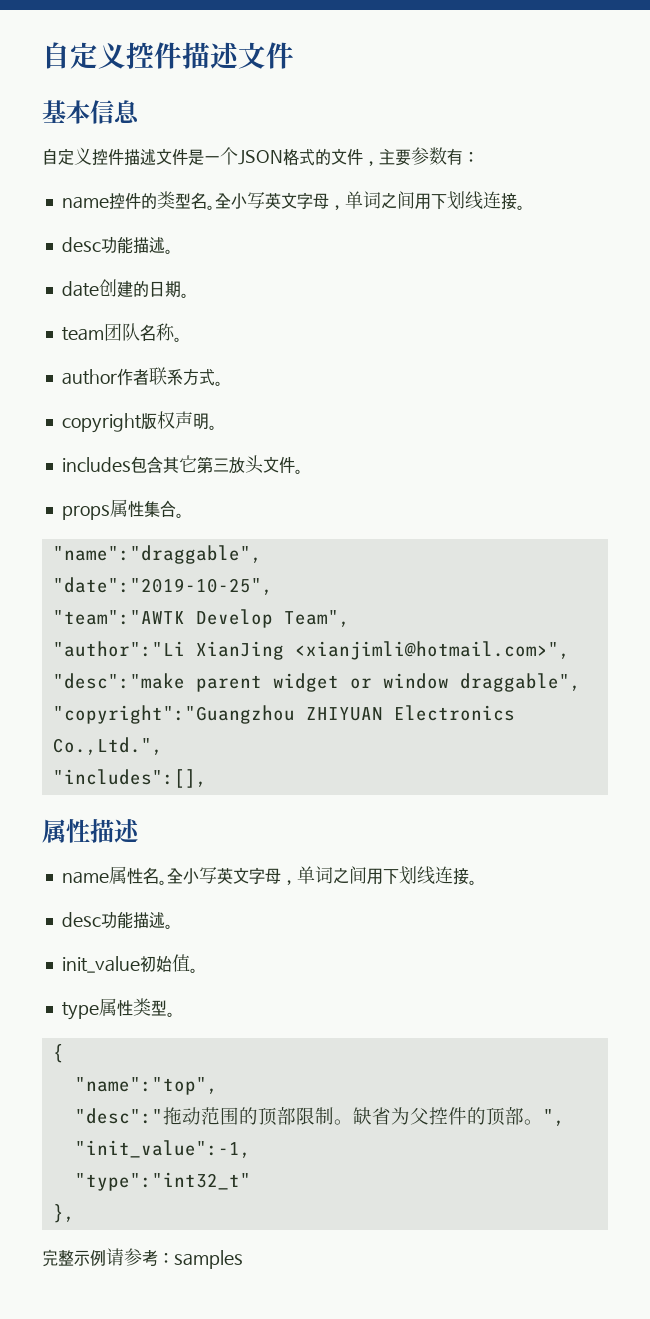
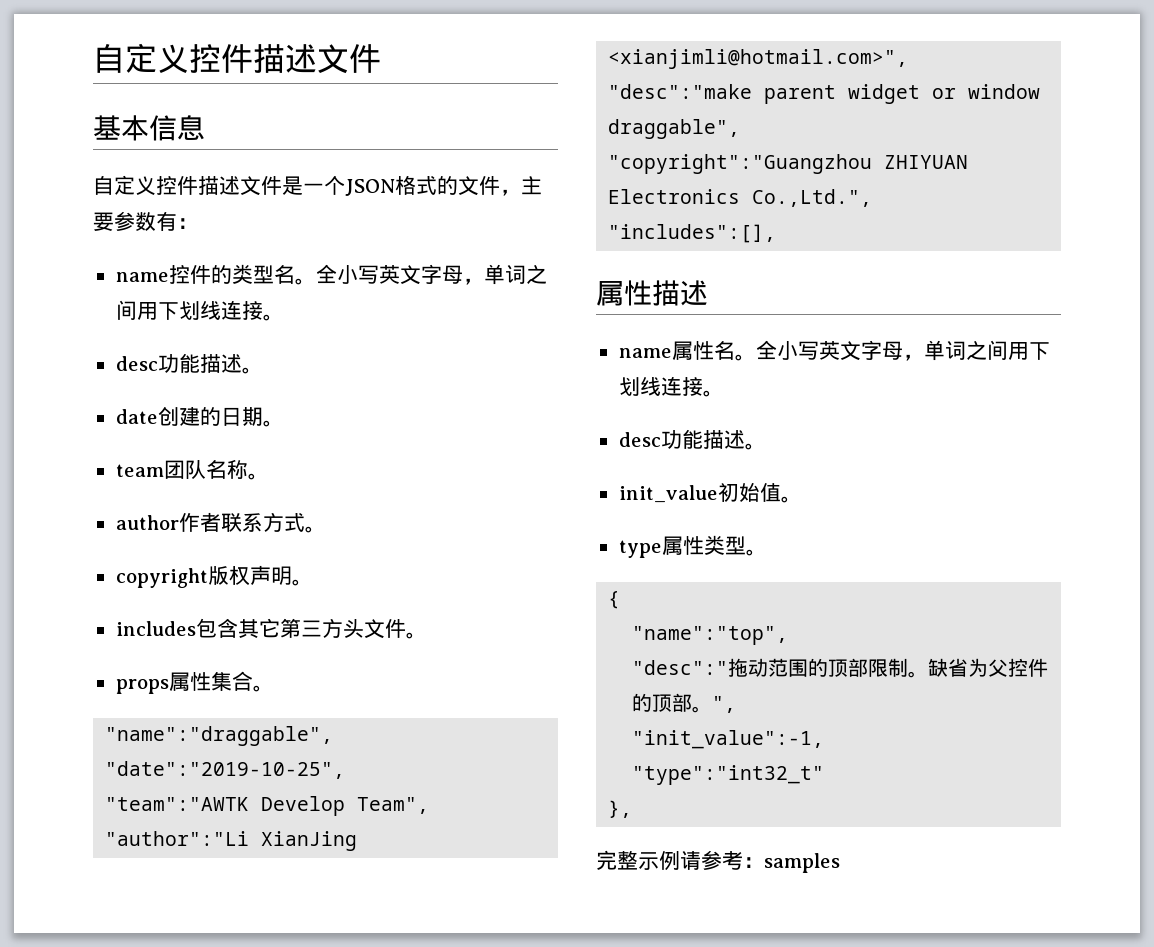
[228,456,245,474] 放 -> [321,618,343,638] 方

